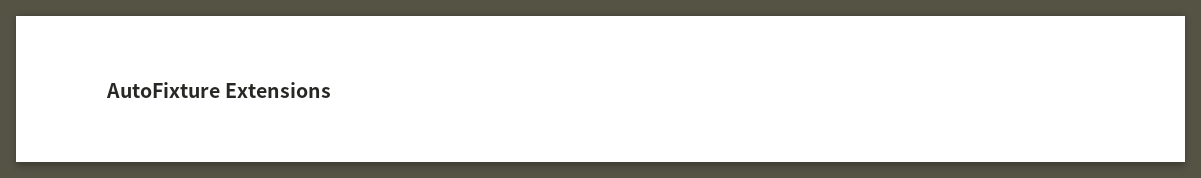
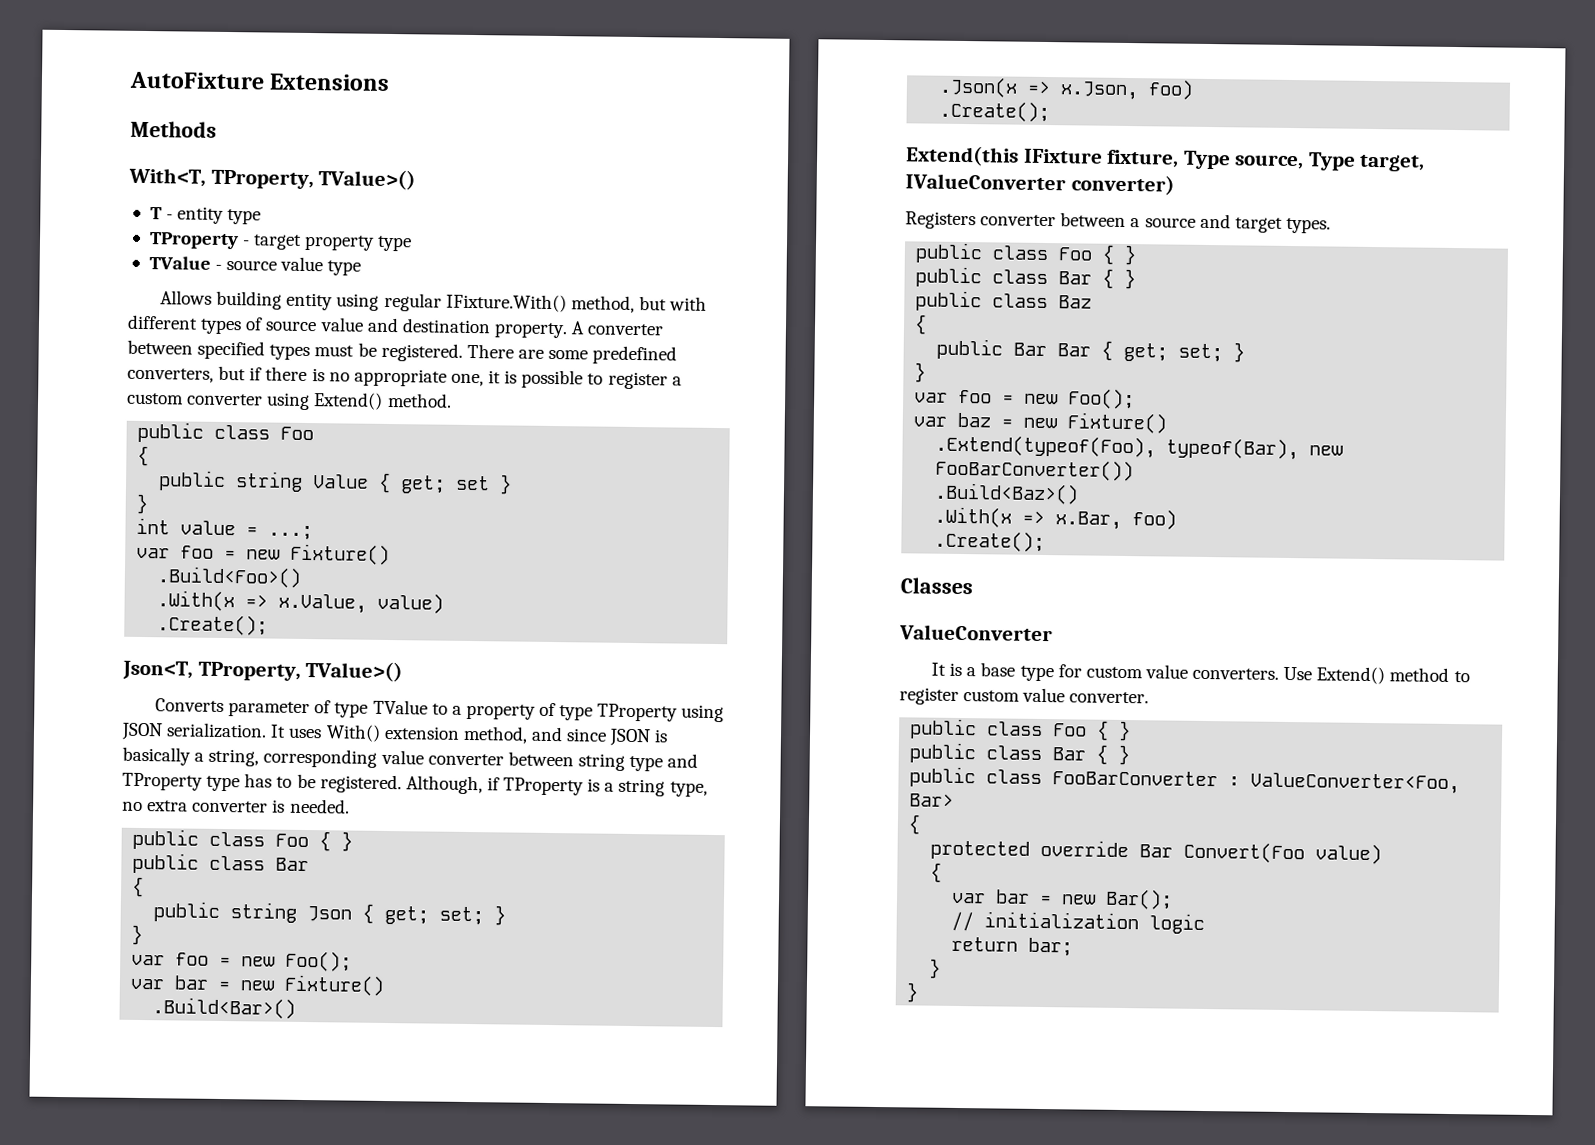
(332, 90) none -> [130,120,217,138] [128,167,417,191] [149,206,262,225] [148,232,413,252] [148,256,362,276] [160,290,708,313] [127,314,665,339] [127,339,678,365] [127,365,682,390] [127,392,452,411] [137,421,315,443] [137,445,150,467] [158,470,513,495] [136,493,149,515] [136,517,314,541] [136,543,391,566] [157,566,303,588] [157,590,445,614] [157,614,269,636] [122,660,404,683] [155,698,725,723] [121,722,669,747] [122,746,699,772] [122,772,708,797] [122,798,350,814] [132,828,354,852] [132,852,310,874] [131,876,145,898] [153,901,507,926] [131,924,144,946] [131,950,353,972] [130,974,386,996] [152,997,297,1019] [939,76,1195,101] [939,100,1051,123] [905,145,1426,172] [905,173,1175,196] [905,211,1331,234] [915,242,1138,266] [915,266,1137,290] [915,290,1093,312] [914,314,928,335] [936,338,1246,363] [914,362,927,383] [914,388,1136,410] [913,412,1168,434] [935,434,1345,461] [935,458,1135,482] [934,482,1080,505] [934,506,1178,530] [934,530,1046,553] [900,577,973,595] [899,624,1053,642] [931,662,1470,685] [899,687,1150,705] [909,718,1132,742] [909,742,1131,766] [909,766,1461,795] [909,793,955,807] [908,814,922,835] [930,839,1383,865] [930,862,943,883] [951,888,1174,910] [951,911,1206,935] [951,936,1074,957] [929,958,942,979] [906,982,919,1003] // Methods // With<T, TProperty, TValue>() // T - entity type // TProperty - target property type // TValue - source value type // Allows building entity using regular IFixture.With() method, but with different types of source value and destination property. A converter between specified types must be registered. There are some predefined converters, but if there is no appropriate one, it is possible to register a custom converter using Extend() method. // public class Foo // { // public string Value { get; set } // } // int value = ...; // var foo = new Fixture() // .Build<Foo>() // .With(x => x.Value, value) // .Create(); // Json<T, TProperty, TValue>() // Converts parameter of type TValue to a property of type TProperty using JSON serialization. It uses With() extension method, and since JSON is basically a string, corresponding value converter between string type and TProperty type has to be registered. Although, if TProperty is a string type, no extra converter is needed. // public class Foo { } // public class Bar // { // public string Json { get; set; } // } // var foo = new Foo(); // var bar = new Fixture() // .Build<Bar>() // .Json(x => x.Json, foo) // .Create(); // Extend(this IFixture fixture, Type source, Type target, IValueConverter converter) // Registers converter between a source and target types. // public class Foo { } // public class Bar { } // public class Baz // { // public Bar Bar { get; set; } // } // var foo = new Foo(); // var baz = new Fixture() // .Extend(typeof(Foo), typeof(Bar), new FooBarConverter()) // .Build<Baz>() // .With(x => x.Bar, foo) // .Create(); // Classes // ValueConverter // It is a base type for custom value converters. Use Extend() method to register custom value converter. // public class Foo { } // public class Bar { } // public class FooBarConverter : ValueConverter<Foo, Bar> // { // protected override Bar Convert(Foo value) // { // var bar = new Bar(); // // initialization logic // return bar; // } // }

